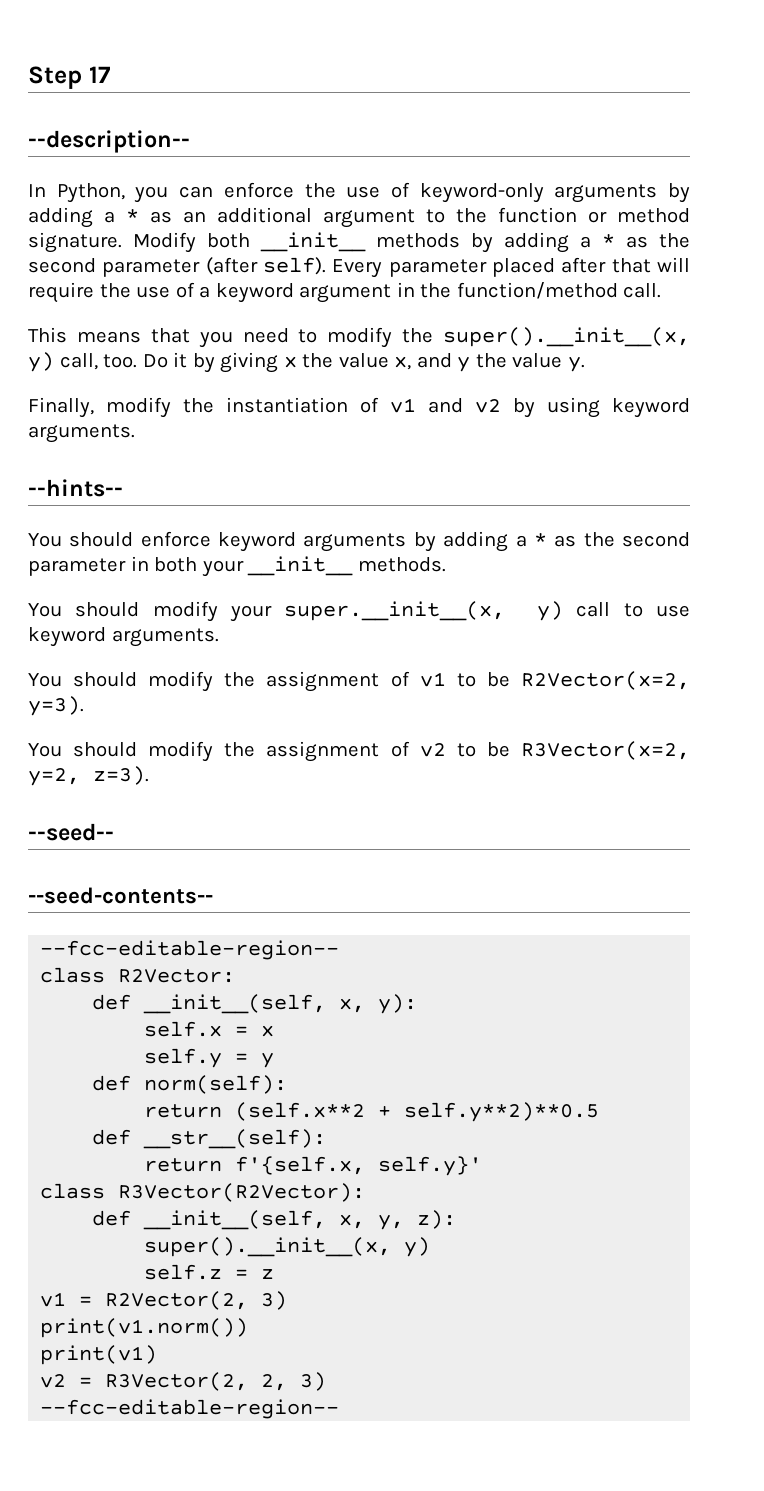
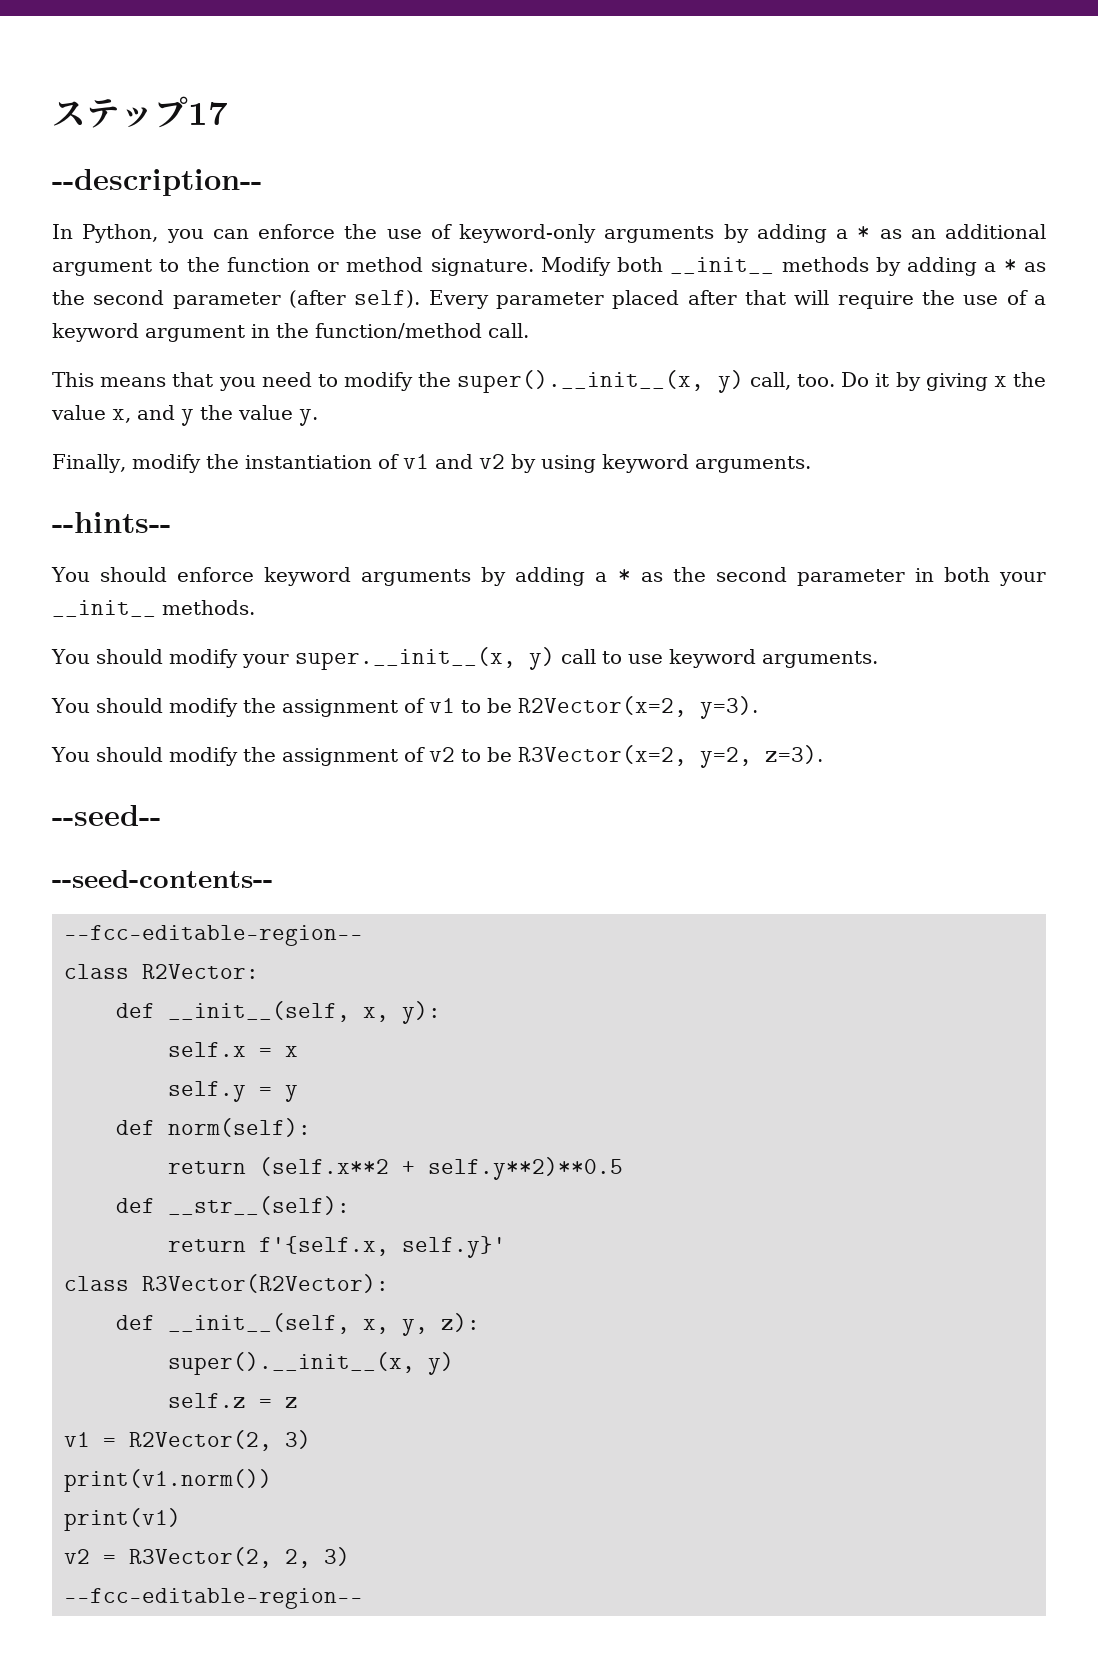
[28,66,82,89] Step -> [52,96,188,128] ステップ

